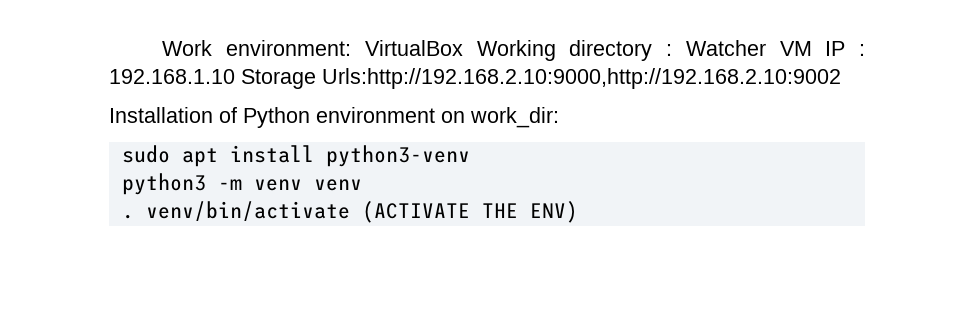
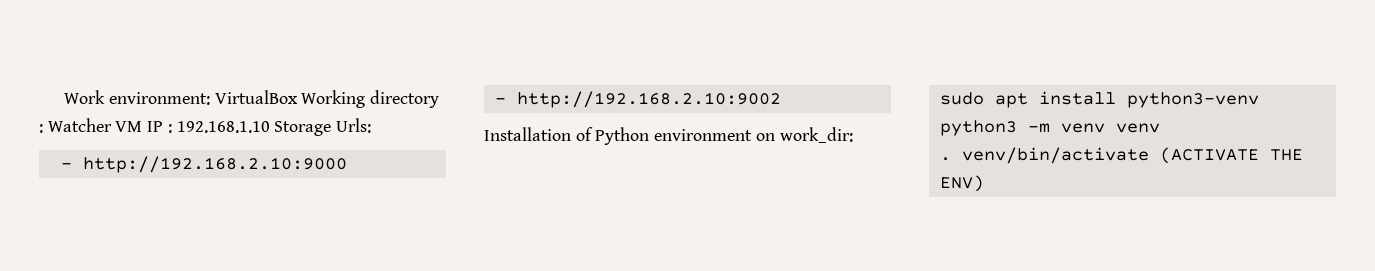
[322,68,841,89] Urls:http://192.168.2.10:9000,http://192.168.2.10:9002 -> [336,118,372,133] [60,156,347,173] [494,91,781,108] Urls: // - http://192.168.2.10:9000 // - http://192.168.2.10:9002

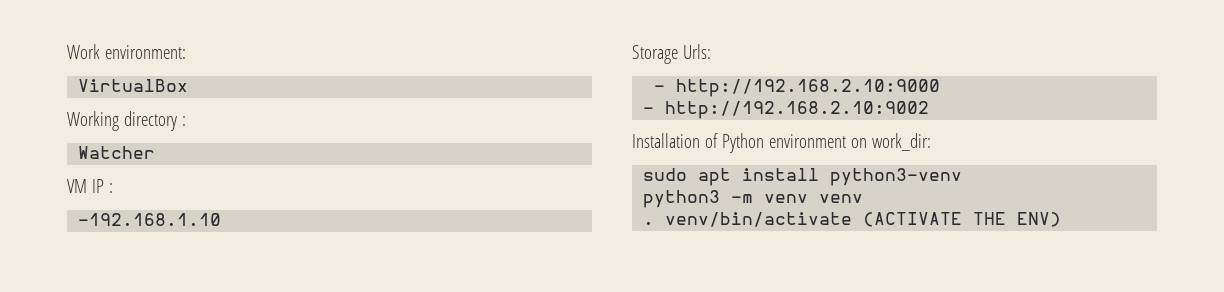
(210, 98) none -> (186, 52) //
(298, 97) none -> (189, 85) //
(43, 128) none -> (186, 121) //
(112, 125) none -> (156, 152) //
[176,121,270,133] 192.168.1.10 -> [78,213,222,226] // -192.168.1.10 //

